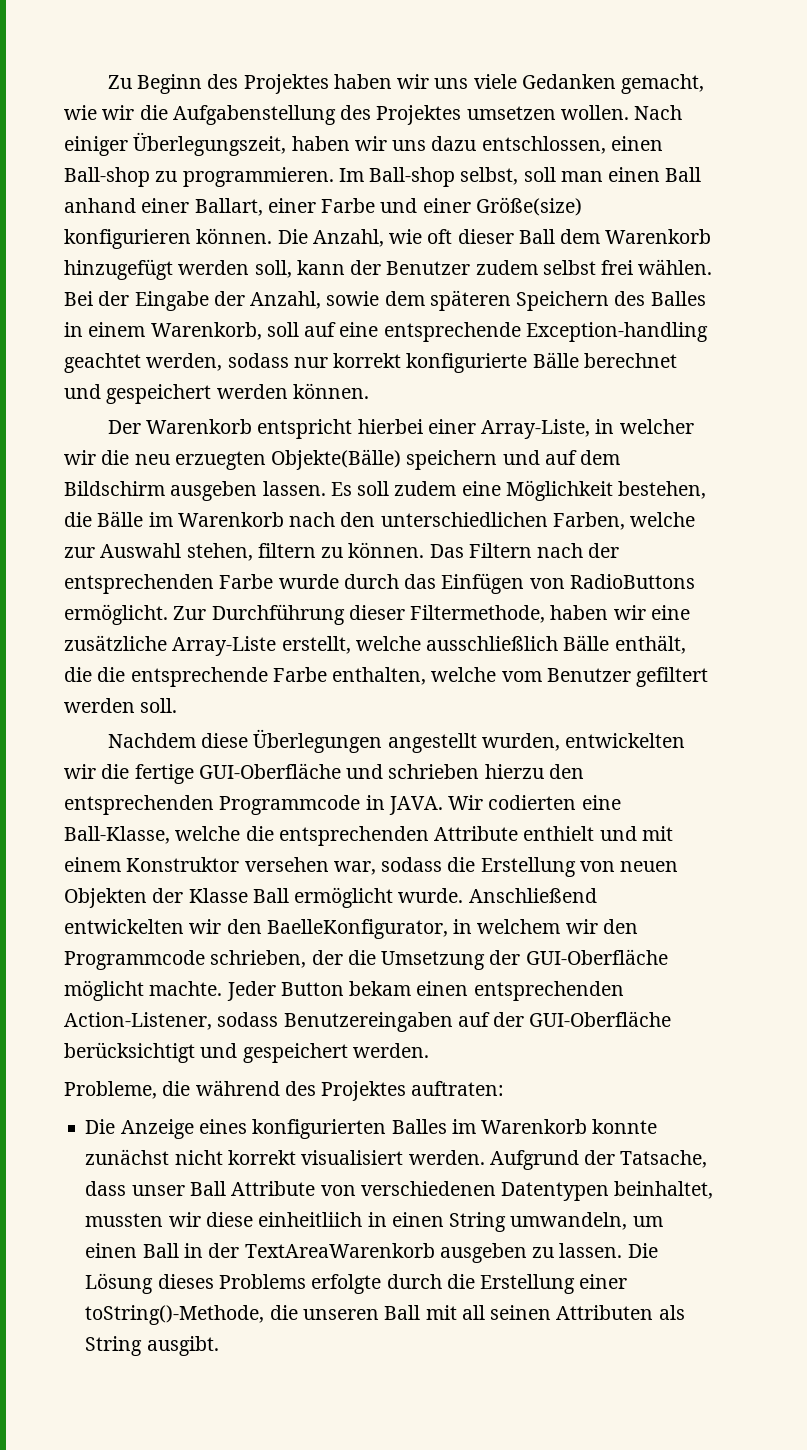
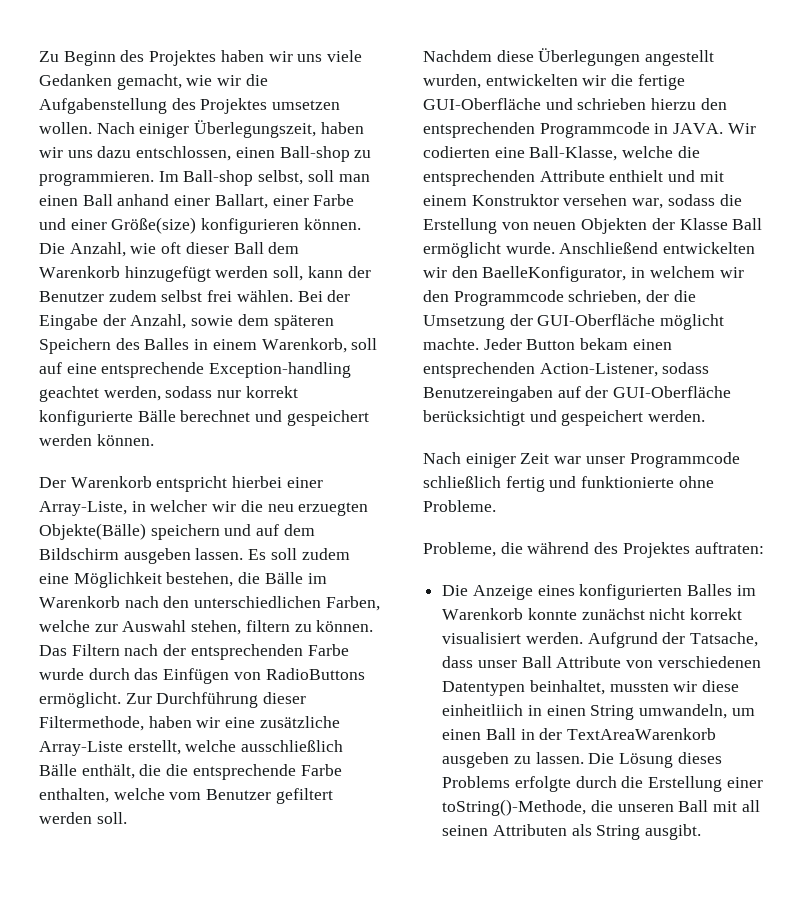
(429, 1050) none -> [423,452,740,468] [423,476,714,492] [423,500,496,512] // Nach einiger Zeit war unser Programmcode schließlich fertig und funktionierte ohne Probleme.

